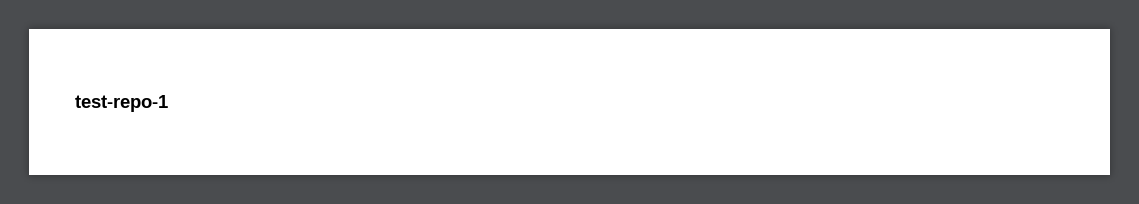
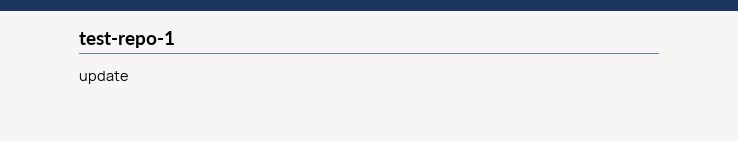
(168, 103) none -> [79,71,128,84] // update

